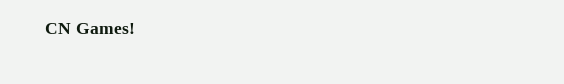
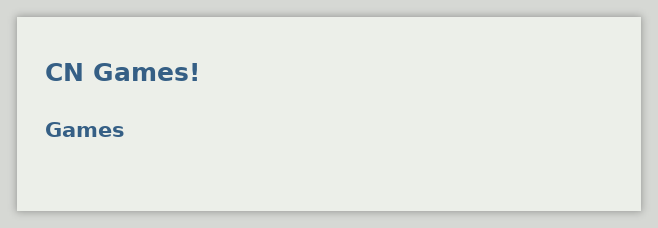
(135, 28) none -> [45,122,125,137] // Games

